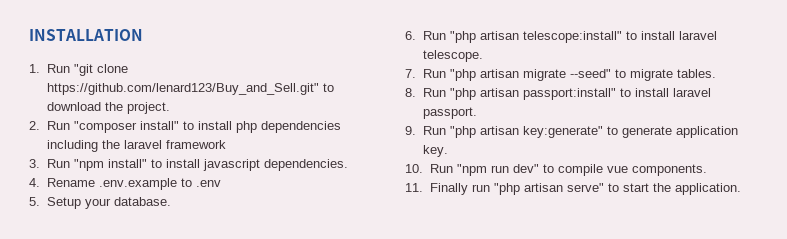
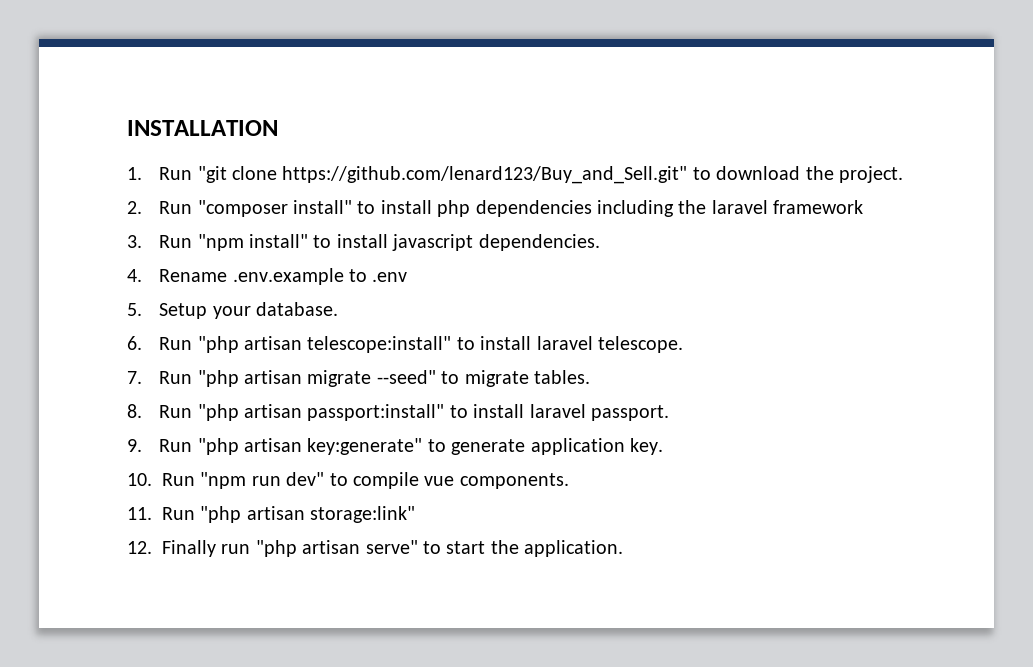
(423, 187) none -> [162,506,416,523] [127,541,152,554] Run "php artisan storage:link" // 12.

